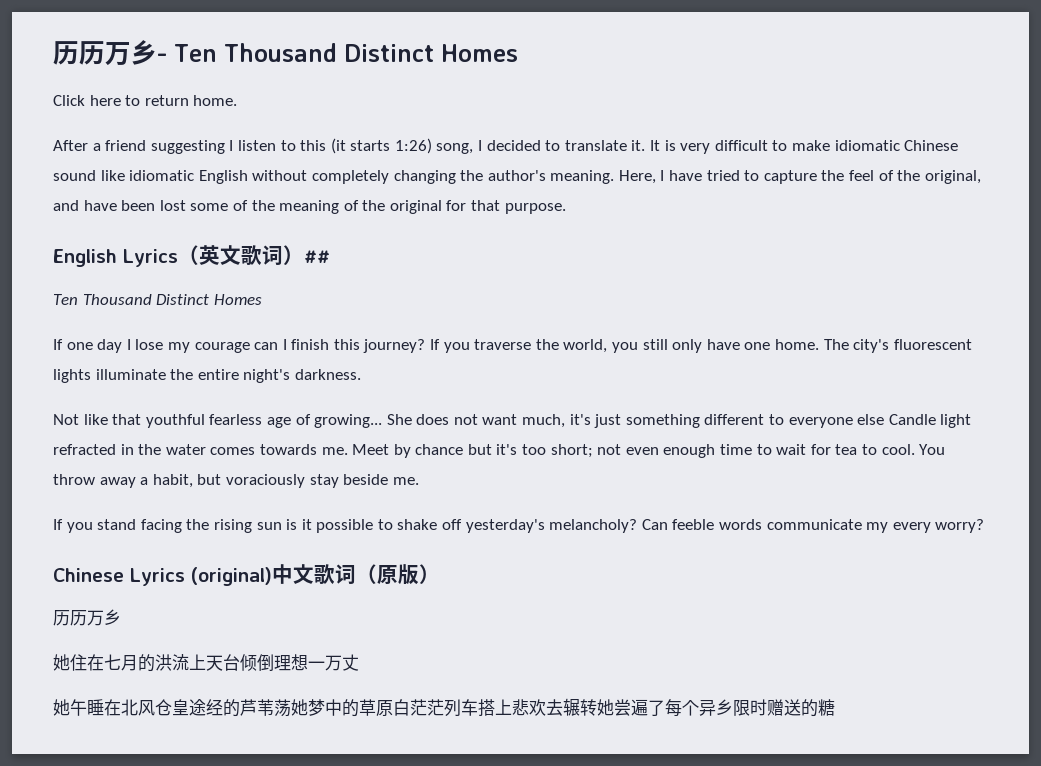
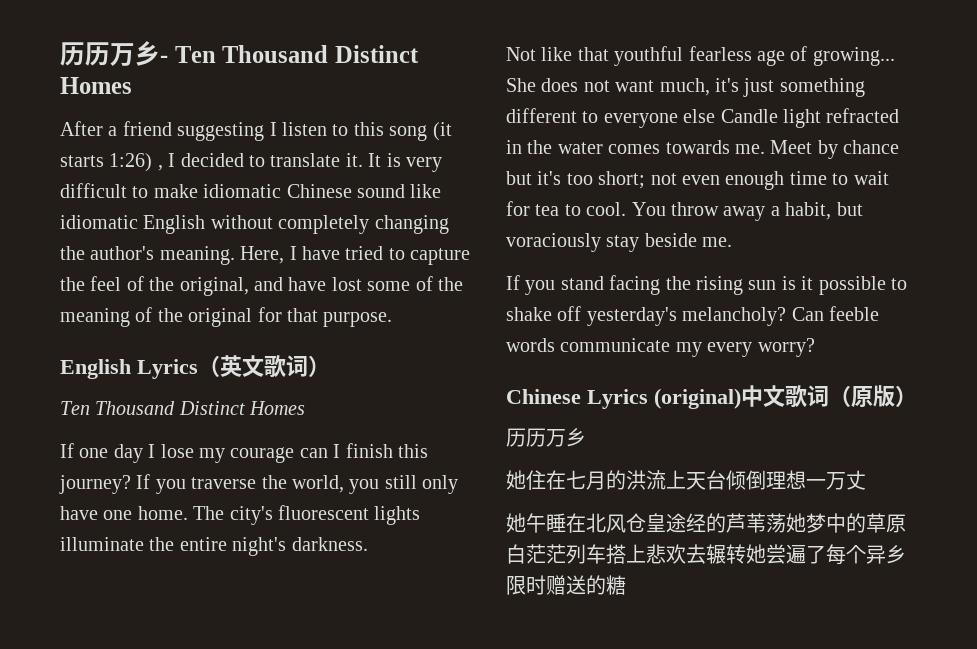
[53,95,238,106] // Click here to return home. -> (132, 85) none
(327, 145) none -> [389,125,428,141] song
[436,143,474,154] song, -> [157,165,163,171] ,
[121,200,156,211] been -> (327, 284) none
[303,250,330,263] ## -> (330, 366) none

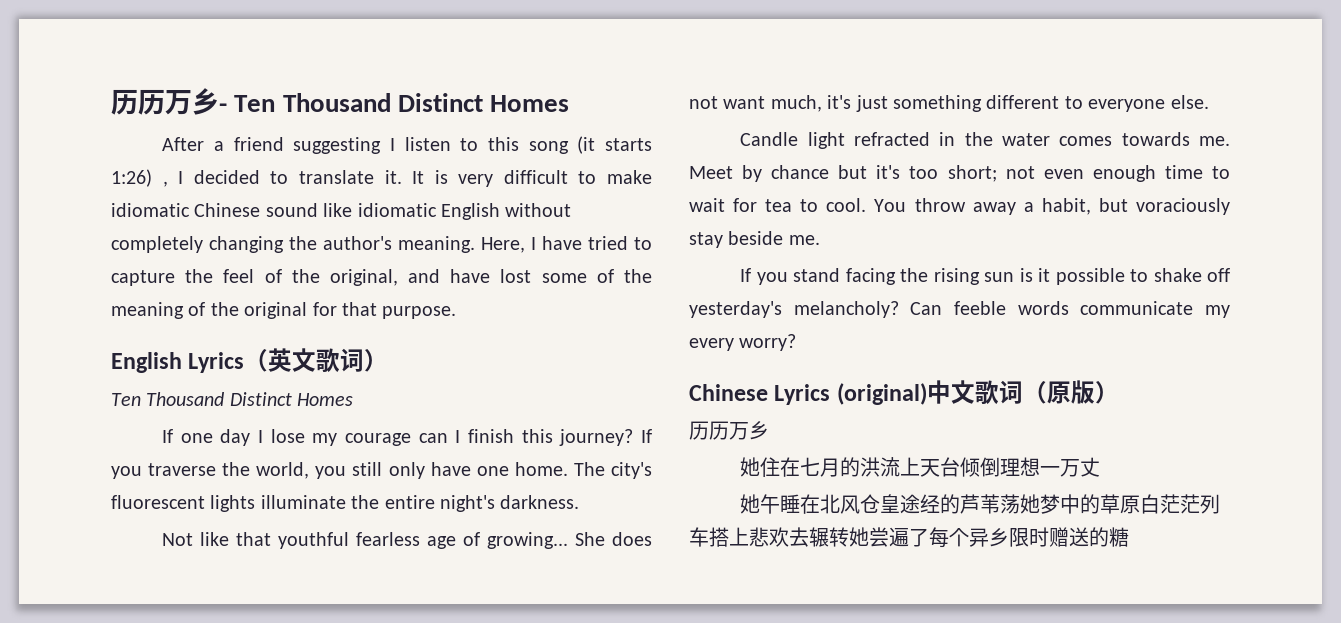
[683,109,716,123] else -> [1170,95,1209,109] else. //

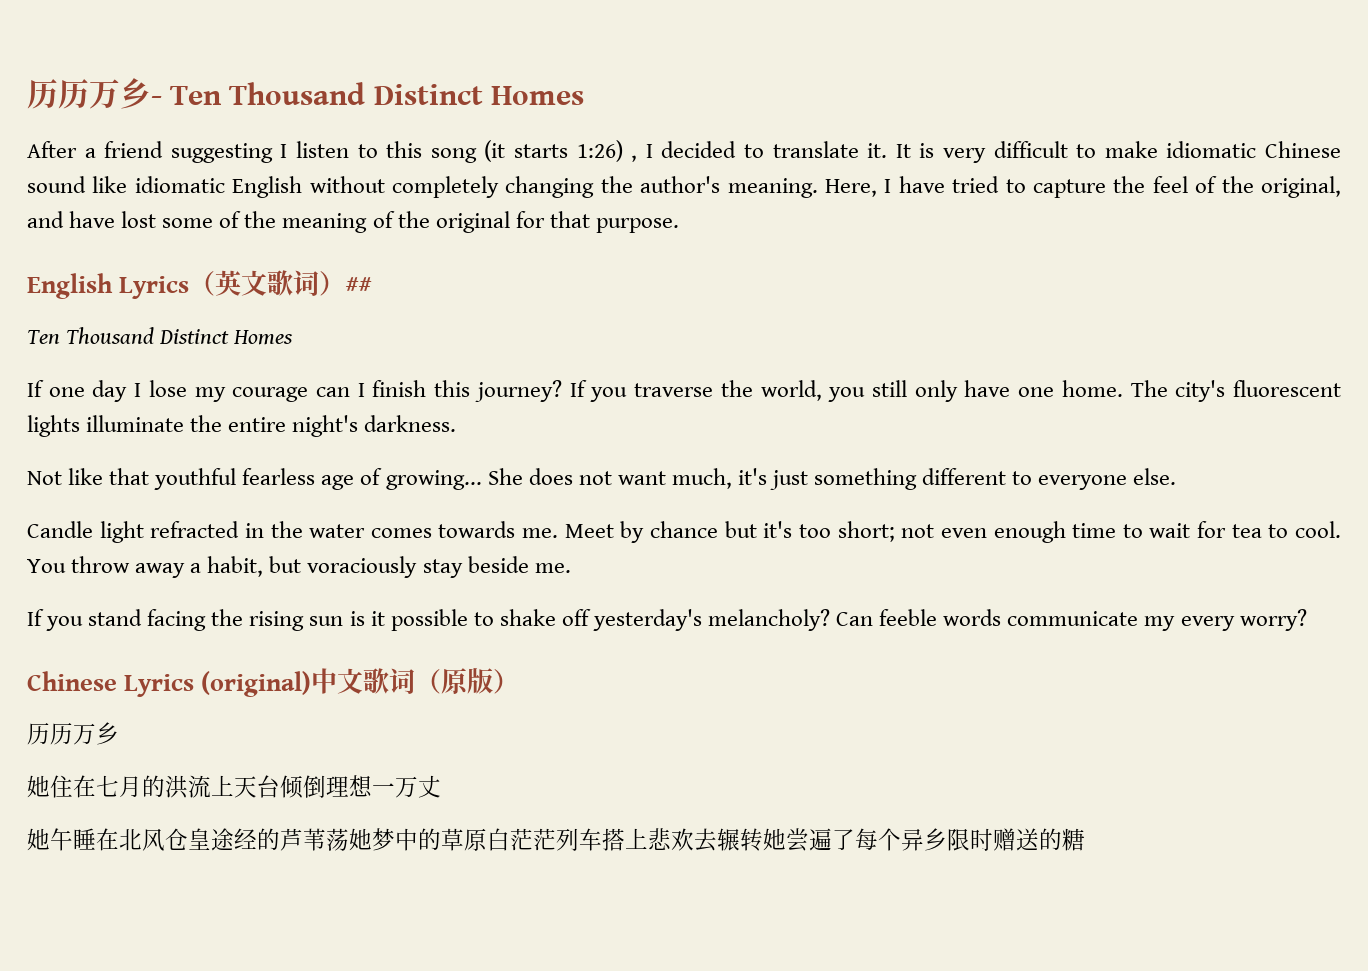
(389, 360) none -> [345,277,373,293] ##

